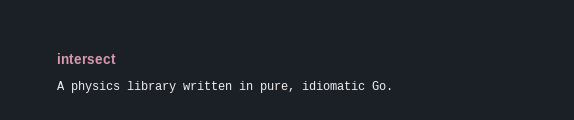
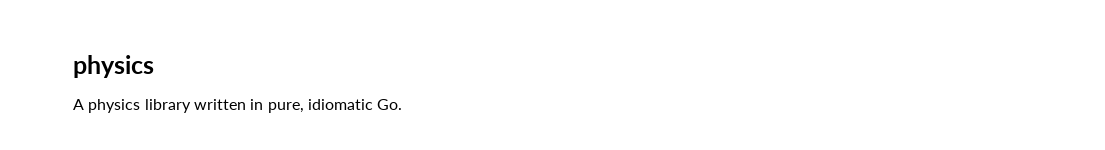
[57,53,116,64] intersect -> [73,55,154,78] physics

